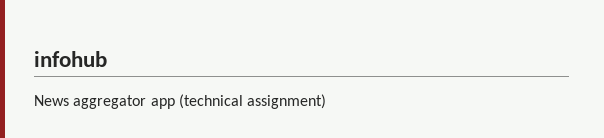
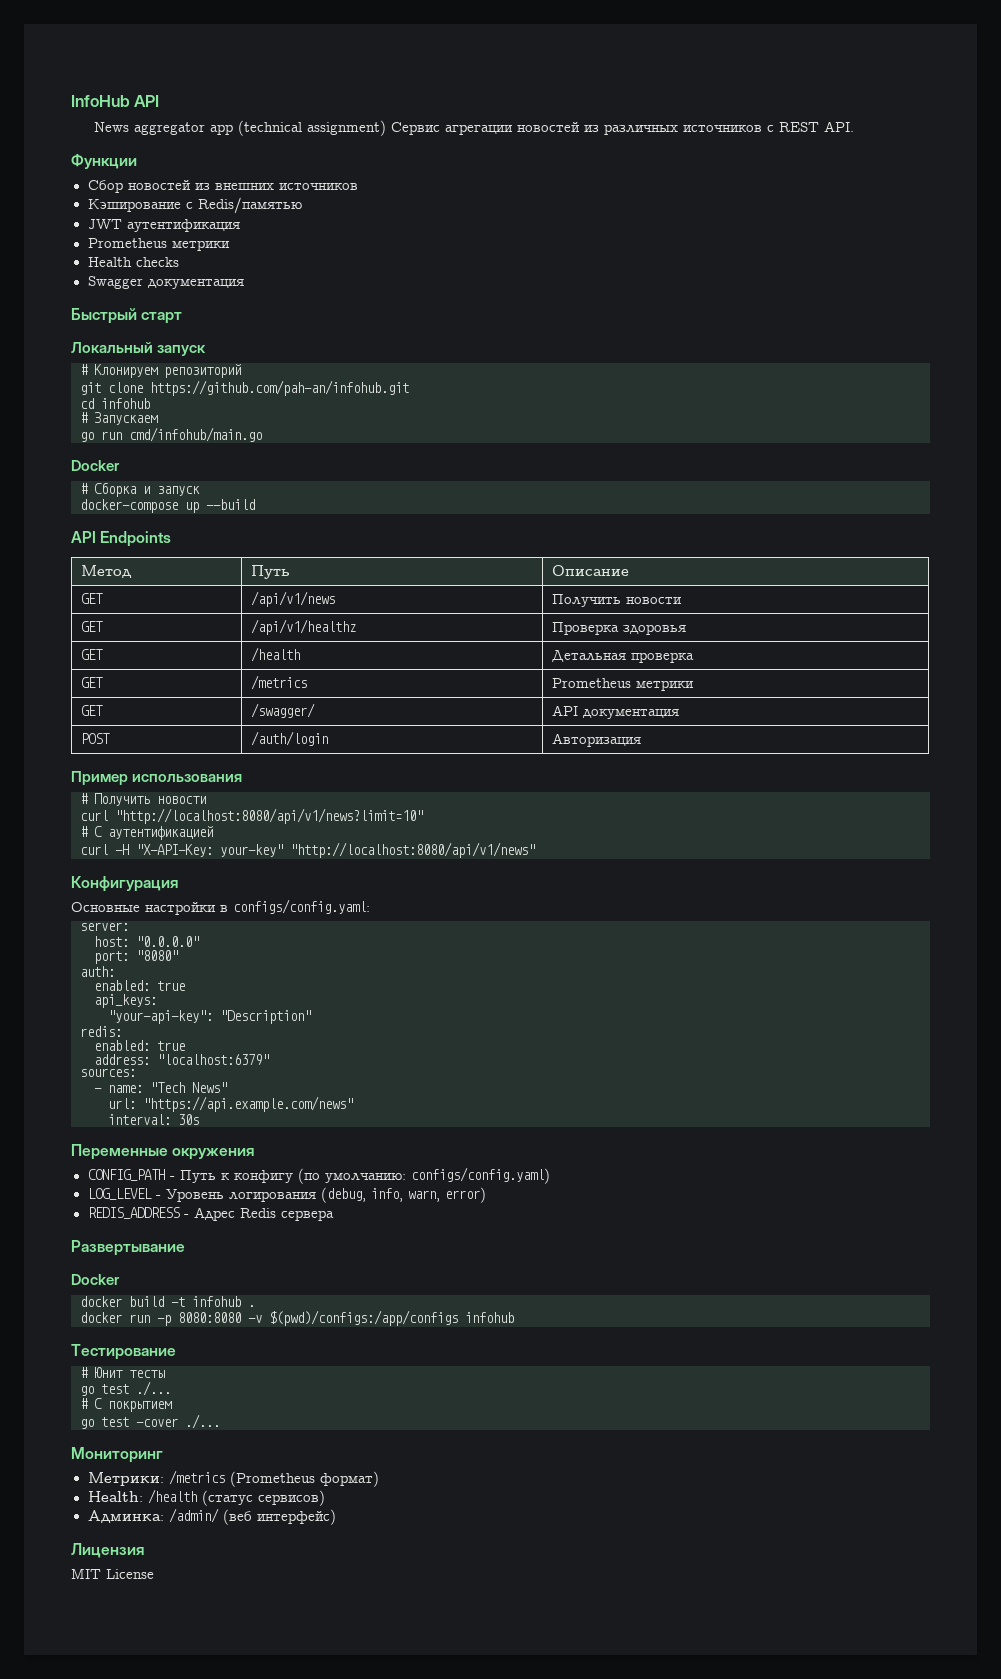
[34,51,107,67] infohub -> [71,95,160,107] InfoHub API
(327, 101) none -> [391,121,855,135] [71,154,137,169] [87,180,358,193] [87,197,302,214] [87,219,240,232] [87,238,230,251] [87,257,179,267] [87,276,244,289] [71,308,183,324] [71,342,207,356] [80,364,241,378] [80,380,409,396] [80,398,150,409] [80,412,158,425] [80,427,262,442] [71,460,120,471] [80,482,200,497] [80,499,255,513] [71,531,172,547] [81,565,133,578] [251,565,291,579] [552,565,630,576] [81,593,104,604] [251,591,336,607] [552,594,683,607] [81,621,104,632] [251,619,357,635] [552,622,687,635] [81,649,104,660] [251,647,301,662] [552,650,695,663] [81,677,104,688] [251,675,308,690] [552,678,695,691] [81,705,104,716] [251,703,316,718] [552,705,680,719] [81,733,111,744] [251,731,329,746] [552,733,642,747] [71,771,243,785] [80,793,206,806] [80,808,423,824] [80,826,213,840] [80,842,535,858] [71,876,178,892] [71,899,370,915] [80,922,129,931] [94,936,199,947] [94,950,178,964] [80,966,115,977] [94,980,185,991] [94,994,157,1008] [108,1010,311,1024] [80,1026,122,1037] [94,1040,185,1051] [94,1054,269,1065] [80,1068,136,1077] [94,1082,227,1093] [108,1096,353,1112] [108,1114,199,1125] [71,1144,255,1160] [87,1167,550,1184] [87,1187,486,1203] [87,1207,334,1221] [71,1240,185,1256] [71,1274,120,1285] [80,1296,255,1307] [80,1310,514,1326] [71,1344,176,1360] [80,1367,165,1378] [80,1381,171,1396] [80,1398,172,1412] [80,1414,220,1429] [71,1447,163,1463] [87,1470,379,1487] [87,1489,325,1506] [87,1508,336,1525] [71,1543,144,1558] [71,1568,154,1579] Сервис агрегации новостей из различных источников с REST API. // Функции // Сбор новостей из внешних источников // Кэширование с Redis/памятью // JWT аутентификация // Prometheus метрики // Health checks // Swagger документация // Быстрый старт // Локальный запуск // # Клонируем репозиторий // git clone https://github.com/pah-an/infohub.git // cd infohub // # Запускаем // go run cmd/infohub/main.go // Docker // # Сборка и запуск // docker-compose up --build // API Endpoints // Метод | Путь | Описание // GET | /api/v1/news | Получить новости // GET | /api/v1/healthz | Проверка здоровья // GET | /health | Детальная проверка // GET | /metrics | Prometheus метрики // GET | /swagger/ | API документация // POST | /auth/login | Авторизация // Пример использования // # Получить новости // curl "http://localhost:8080/api/v1/news?limit=10" // # С аутентификацией // curl -H "X-API-Key: your-key" "http://localhost:8080/api/v1/news" // Конфигурация // Основные настройки в configs/config.yaml: // server: // host: "0.0.0.0" // port: "8080" // auth: // enabled: true // api_keys: // "your-api-key": "Description" // redis: // enabled: true // address: "localhost:6379" // sources: // - name: "Tech News" // url: "https://api.example.com/news" // interval: 30s // Переменные окружения // CONFIG_PATH - Путь к конфигу (по умолчанию: configs/config.yaml) // LOG_LEVEL - Уровень логирования (debug, info, warn, error) // REDIS_ADDRESS - Адрес Redis сервера // Развертывание // Docker // docker build -t infohub . // docker run -p 8080:8080 -v $(pwd)/configs:/app/configs infohub // Тестирование // # Юнит тесты // go test ./... // # С покрытием // go test -cover ./... // Мониторинг // Метрики: /metrics (Prometheus формат) // Health: /health (статус сервисов) // Админка: /admin/ (веб интерфейс) // Лицензия // MIT License

